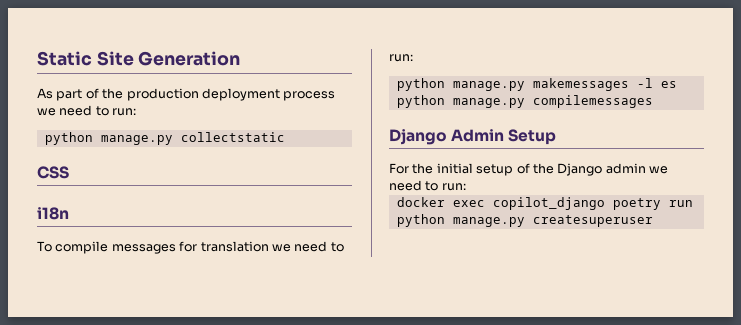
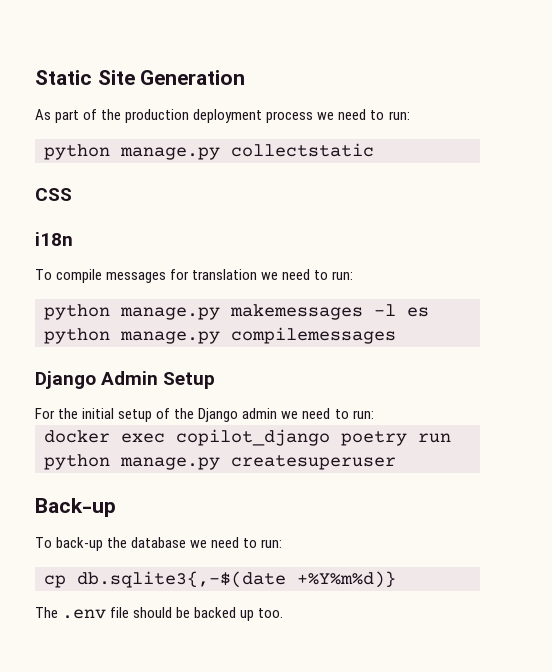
(653, 221) none -> [35,498,116,517] [35,537,283,551] [44,571,396,588] [35,607,284,621] // Back-up // To back-up the database we need to run: // cp db.sqlite3{,-$(date +%Y%m%d)} // The .env file should be backed up too.

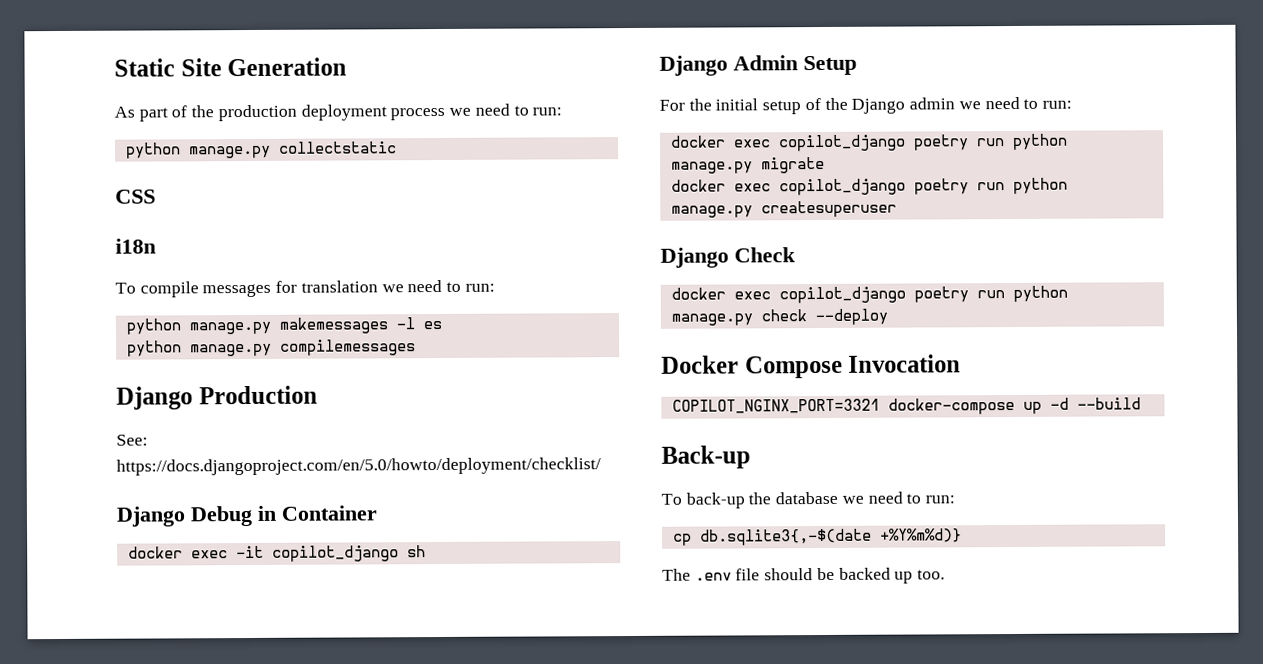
(396, 335) none -> [116,385,318,410] [116,434,148,446] [116,457,601,476] [116,505,377,527] [127,545,426,562] // Django Production // See: https://docs.djangoproject.com/en/5.0/howto/deployment/checklist/ // Django Debug in Container // docker exec -it copilot_django sh
(374, 414) none -> [669,133,1068,152] [670,156,825,174] // docker exec copilot_django poetry run python manage.py migrate
(396, 462) none -> [660,247,796,268] [670,285,1068,304] [670,308,888,326] [661,354,962,379] [671,397,1141,415] // Django Check // docker exec copilot_django poetry run python manage.py check --deploy // Docker Compose Invocation // COPILOT_NGINX_PORT=3321 docker-compose up -d --build

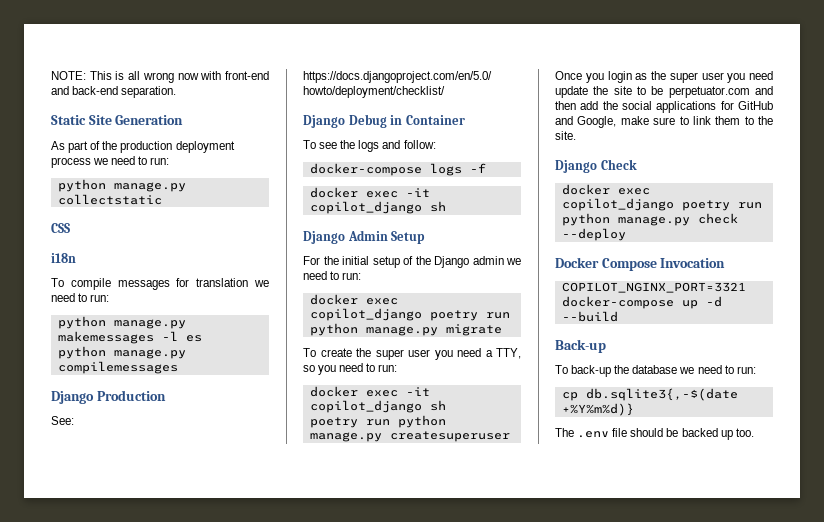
(114, 67) none -> [51,71,269,83] [51,86,177,98] NOTE: This is all wrong now with front-end and back-end separation. //
(377, 513) none -> [303,140,436,152] [309,163,486,176] // To see the logs and follow: // docker-compose logs -f
[670,178,906,196] // docker exec copilot_django -> [303,348,521,360] [303,363,398,375] [309,386,430,397] [309,400,446,413] // To create the super user you need a TTY, so you need to run: // docker exec -it copilot_django sh //
(897, 209) none -> [555,71,773,83] [555,86,773,98] [555,101,773,113] [555,116,773,128] [555,131,576,140] // Once you login as the super user you need update the site to be perpetuator.com and then add the social applications for GitHub and Google, make sure to link them to the site.

